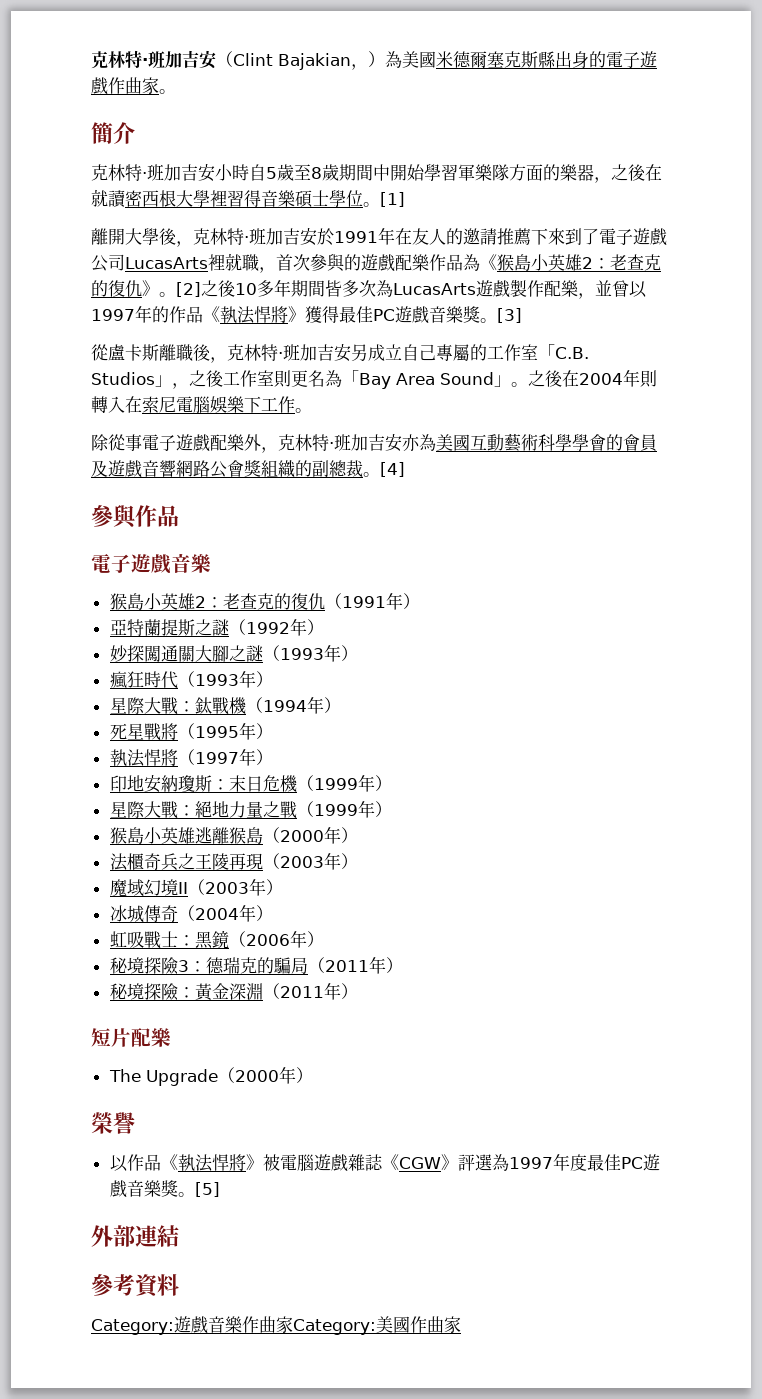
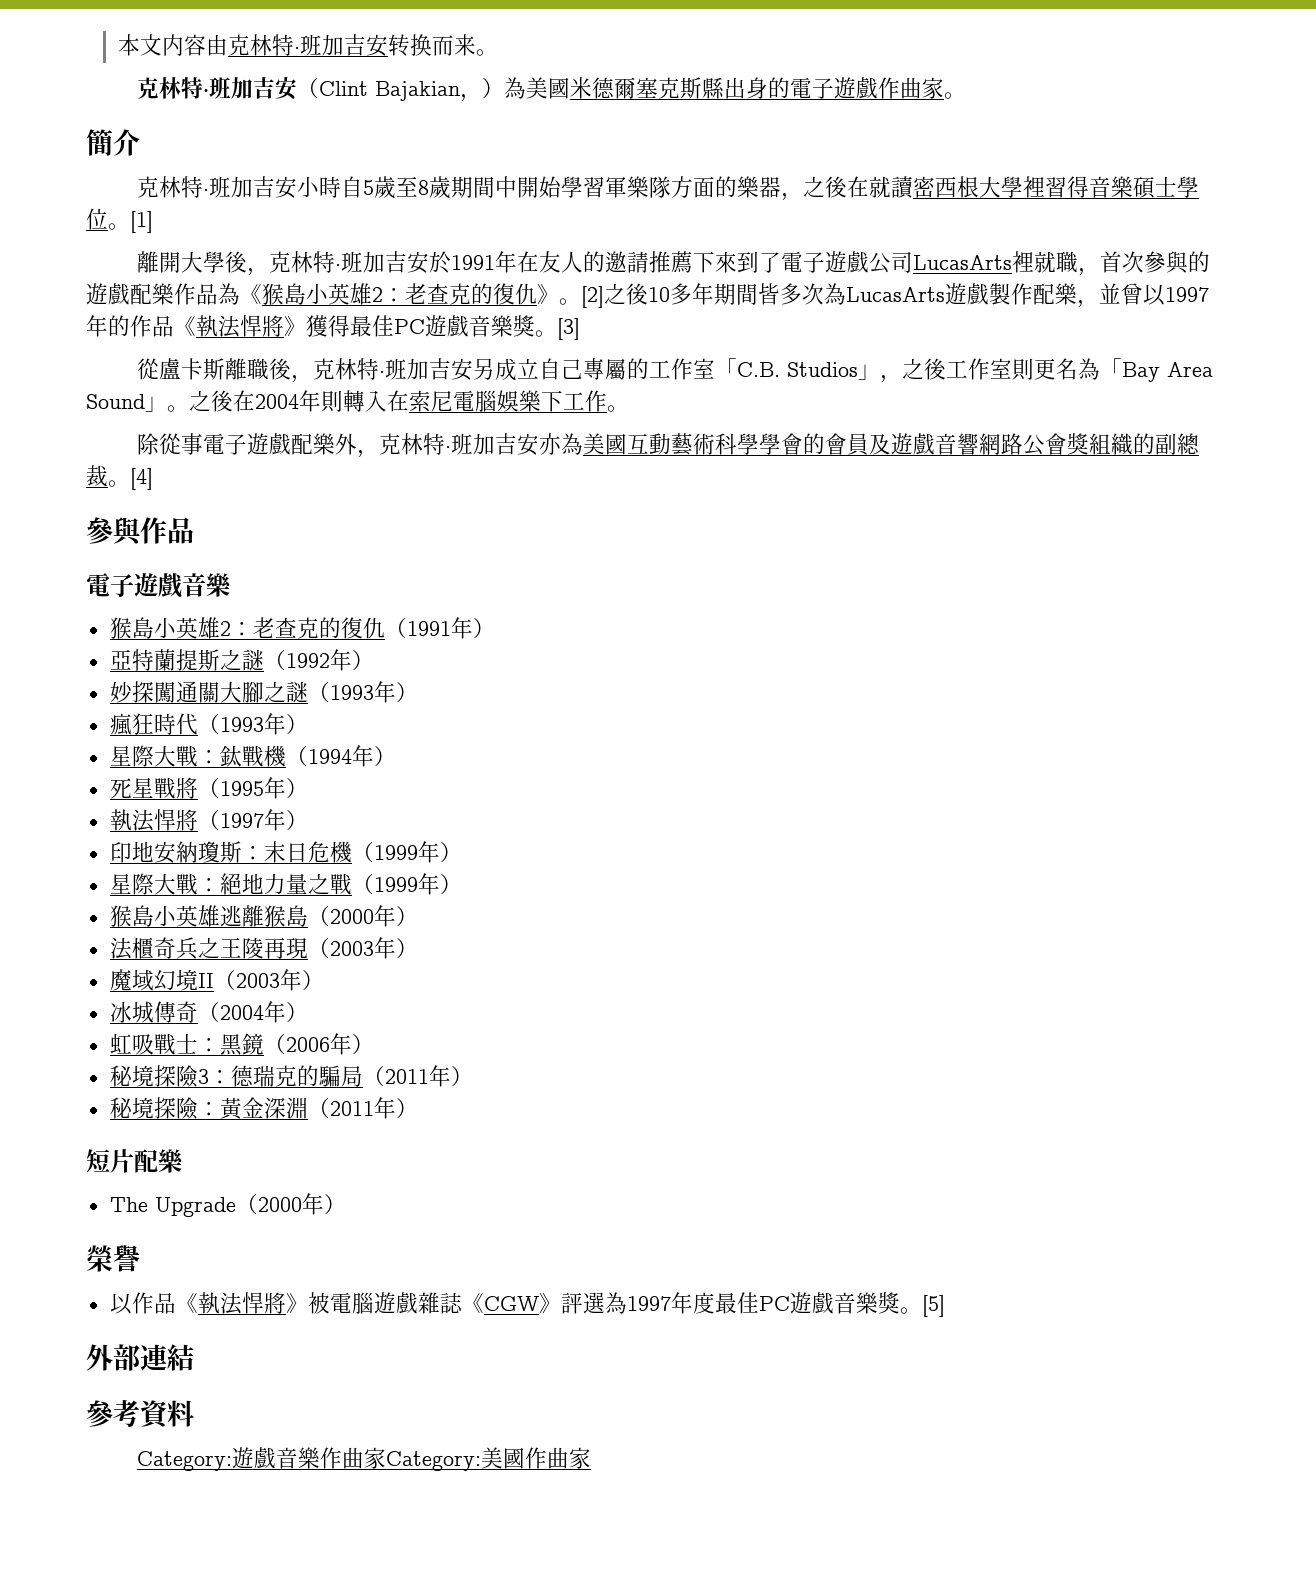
(91, 60) none -> [117,34,498,57] 本文内容由克林特·班加吉安转换而来。 //

